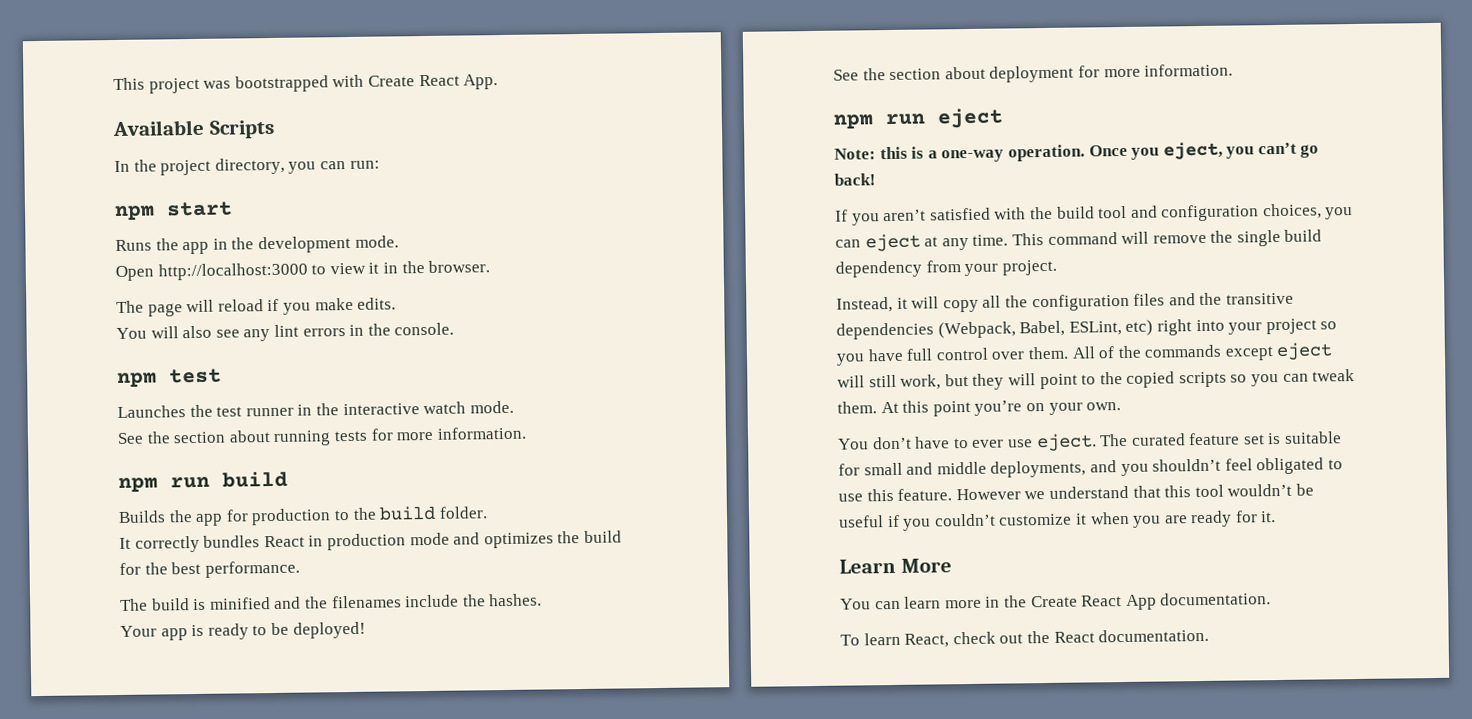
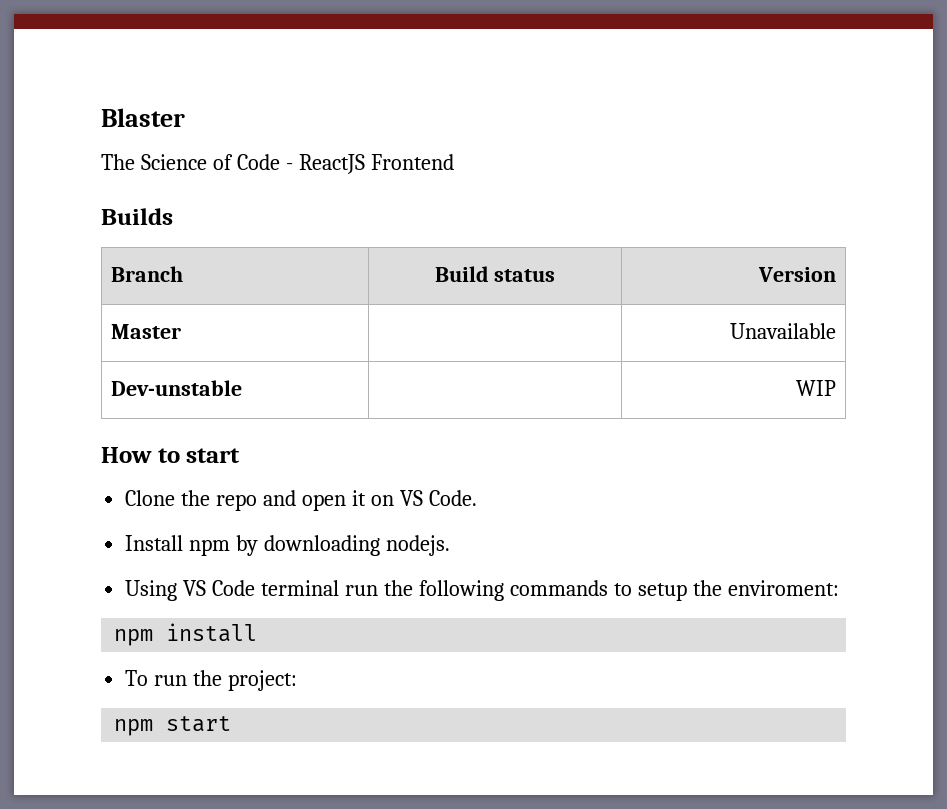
[113,74,499,94] [112,119,275,139] [114,157,380,176] [114,201,233,222] [115,235,399,255] [115,260,491,282] [116,297,397,317] [116,322,455,342] [117,368,222,388] [117,400,514,418] [117,426,527,446] [118,470,288,493] [118,505,488,526] [119,530,622,553] [119,560,300,578] [120,593,543,611] [120,621,366,641] [833,63,1234,83] [833,107,1004,130] [834,141,1320,163] [834,173,876,186] [835,203,1354,226] [835,229,1323,252] [835,259,1057,278] [836,292,1294,313] [836,318,1338,340] [836,342,1334,366] [837,369,1356,390] [837,400,1122,417] [838,431,1343,452] [838,457,1343,478] [838,483,1314,502] [839,510,1277,531] [839,558,952,574] [840,592,1272,610] [840,628,1210,648] This project was bootstrapped with Create React App. // Available Scripts // In the project directory, you can run: // npm start // Runs the app in the development mode. // Open http://localhost:3000 to view it in the browser. // The page will reload if you make edits. // You will also see any lint errors in the console. // npm test // Launches the test runner in the interactive watch mode. // See the section about running tests for more information. // npm run build // Builds the app for production to the build folder. // It correctly bundles React in production mode and optimizes the build for the best performance. // The build is minified and the filenames include the hashes. // Your app is ready to be deployed! // See the section about deployment for more information. // npm run eject // Note: this is a one-way operation. Once you eject, you can’t go back! // If you aren’t satisfied with the build tool and configuration choices, you can eject at any time. This command will remove the single build dependency from your project. // Instead, it will copy all the configuration files and the transitive dependencies (Webpack, Babel, ESLint, etc) right into your project so you have full control over them. All of the commands except eject will still work, but they will point to the copied scripts so you can tweak them. At this point you’re on your own. // You don’t have to ever use eject. The curated feature set is suitable for small and middle deployments, and you shouldn’t feel obligated to use this feature. However we understand that this tool wouldn’t be useful if you couldn’t customize it when you are ready for it. // Learn More // You can learn more in the Create React App documentation. // To learn React, check out the React documentation. -> [101,108,185,127] [101,154,454,174] [101,208,173,225] [110,266,183,282] [434,266,556,282] [758,267,837,282] [110,324,181,339] [730,323,837,339] [110,380,242,396] [796,380,837,396] [101,447,241,463] [125,490,477,511] [125,535,450,556] [125,580,839,601] [114,623,258,646] [125,670,298,691] [114,716,232,736] Blaster // The Science of Code - ReactJS Frontend // Builds // Branch | Build status | Version // Master | | Unavailable // Dev-unstable | | WIP // How to start // Clone the repo and open it on VS Code. // Install npm by downloading nodejs. // Using VS Code terminal run the following commands to setup the enviroment: // npm install // To run the project: // npm start

